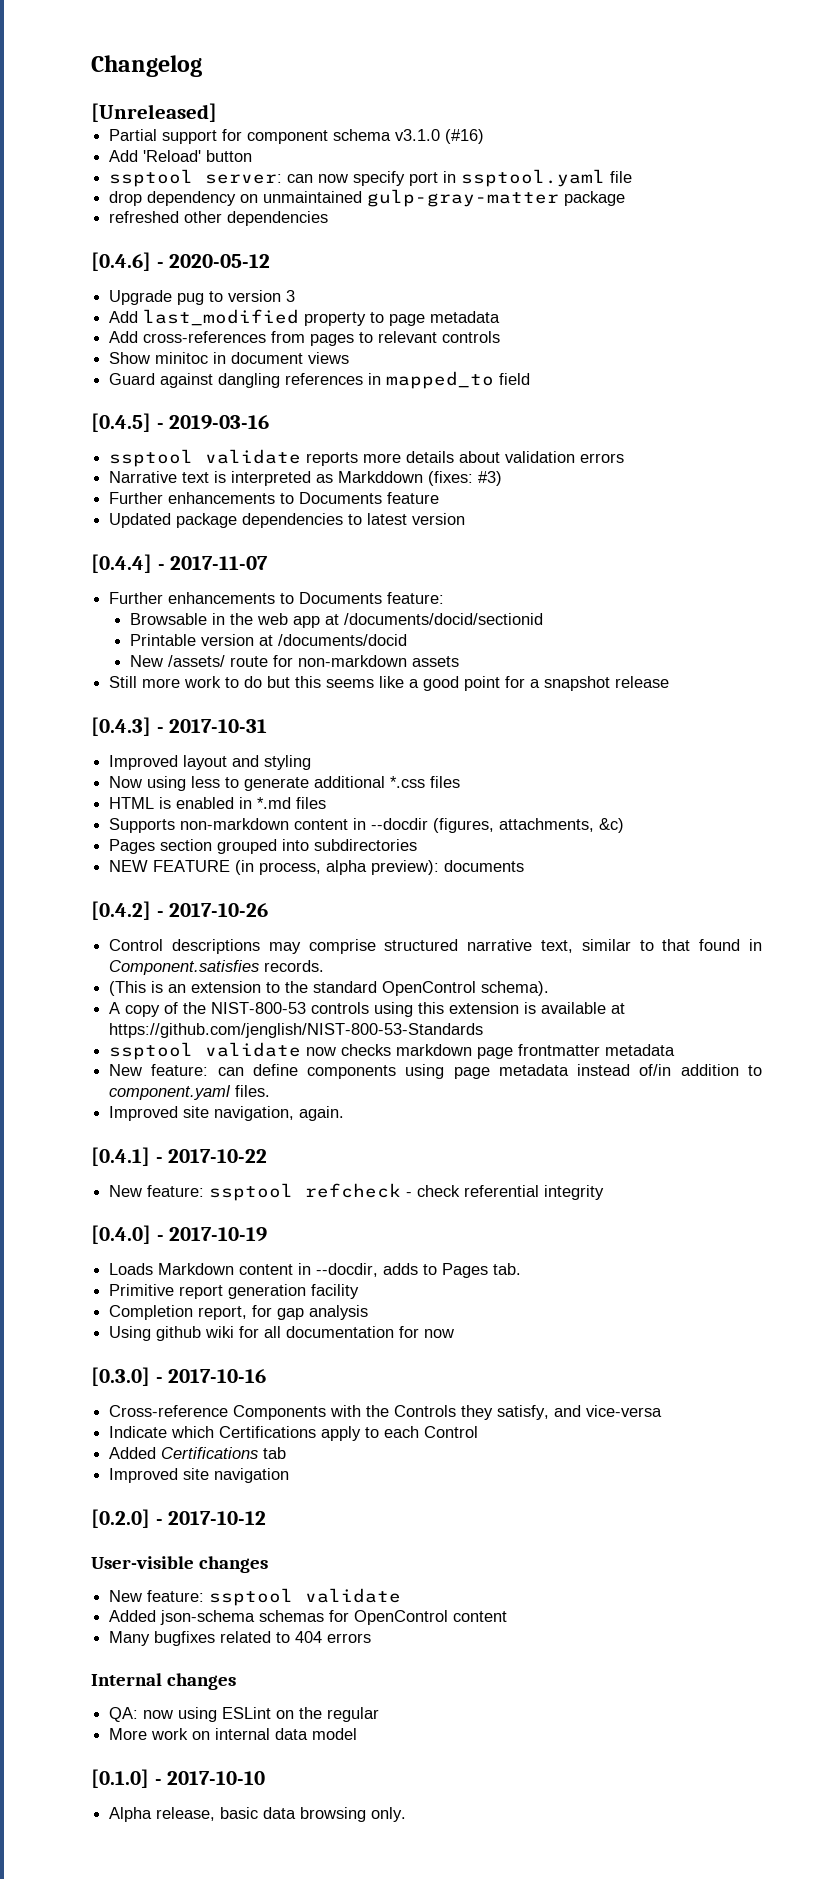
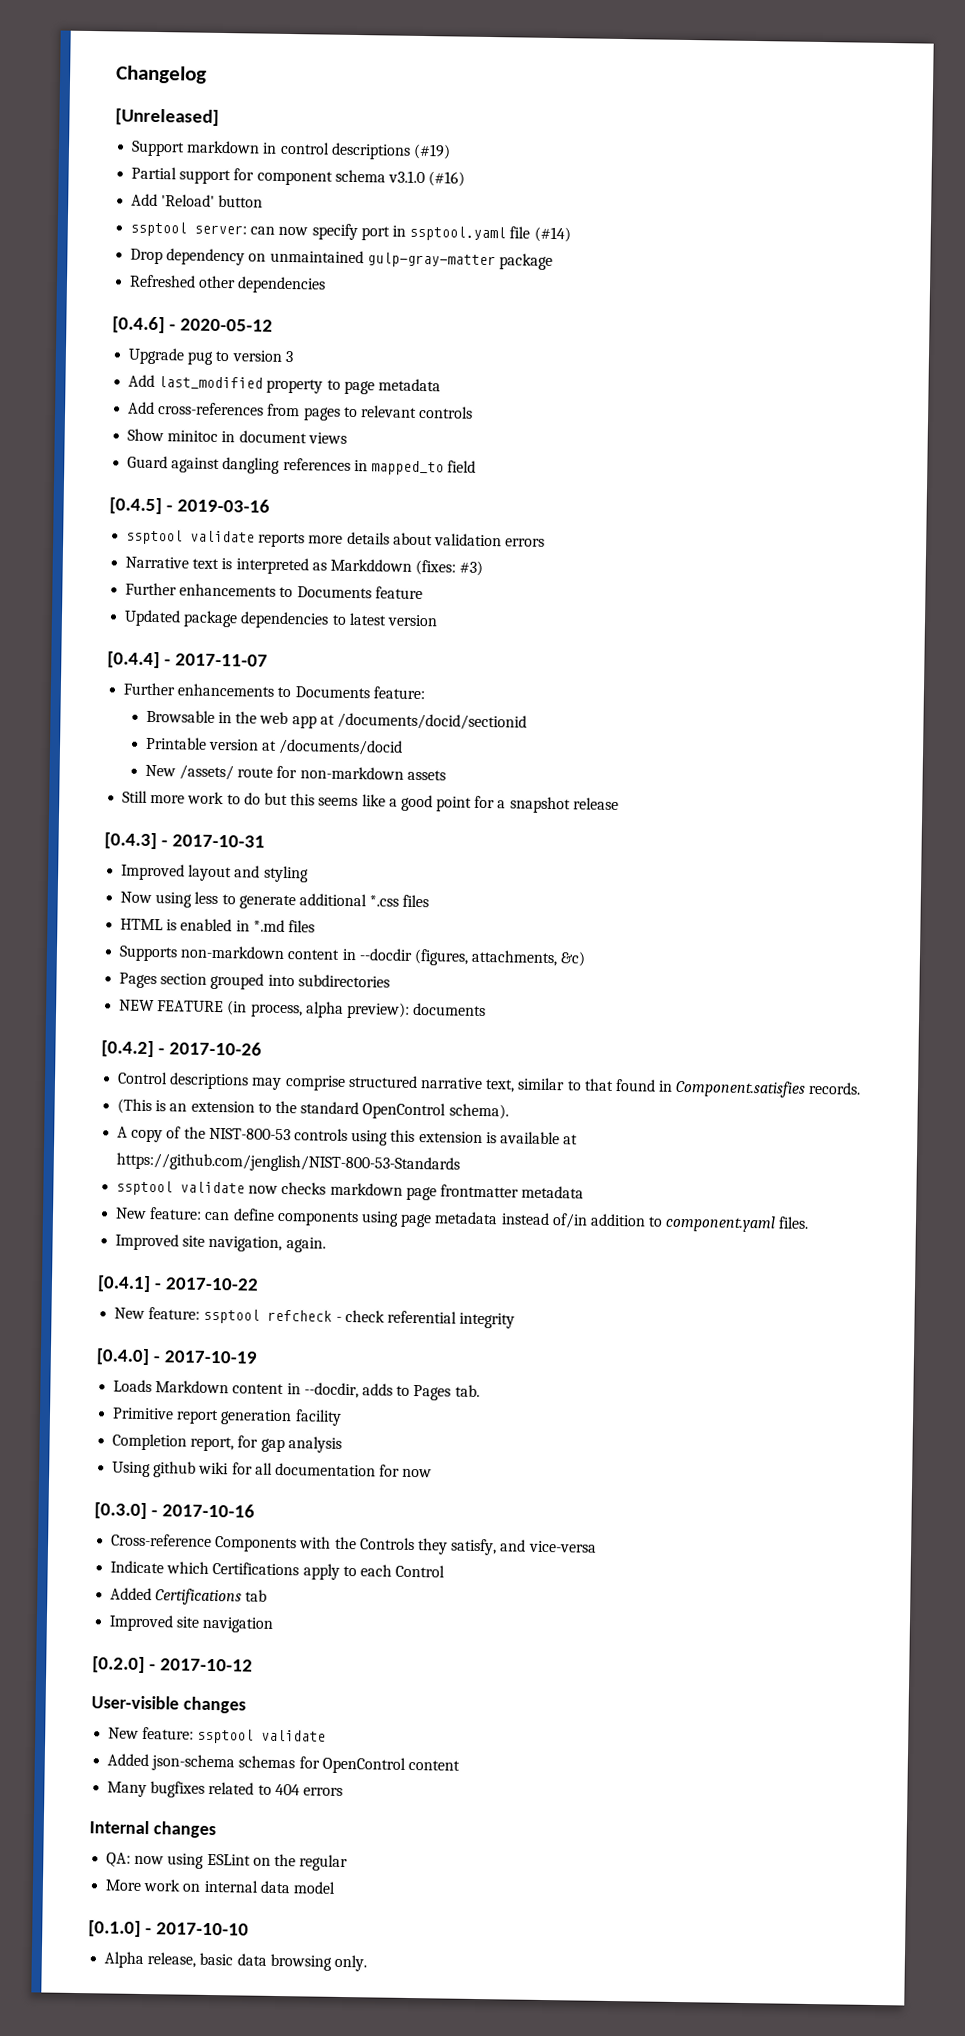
(217, 112) none -> [131,140,451,160] // Support markdown in control descriptions (#19)
[109,191,143,206] // drop -> [533,226,571,243] [130,248,164,265] (#14) // Drop
[109,211,180,223] refreshed -> [129,274,197,288] Refreshed

